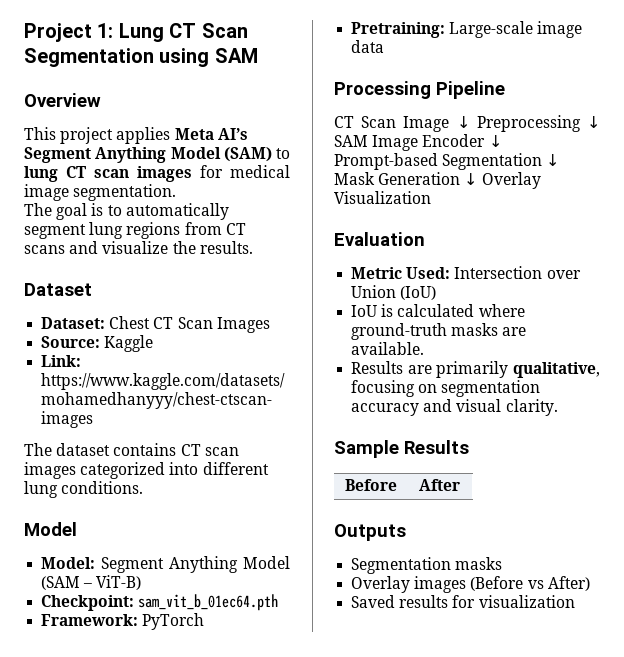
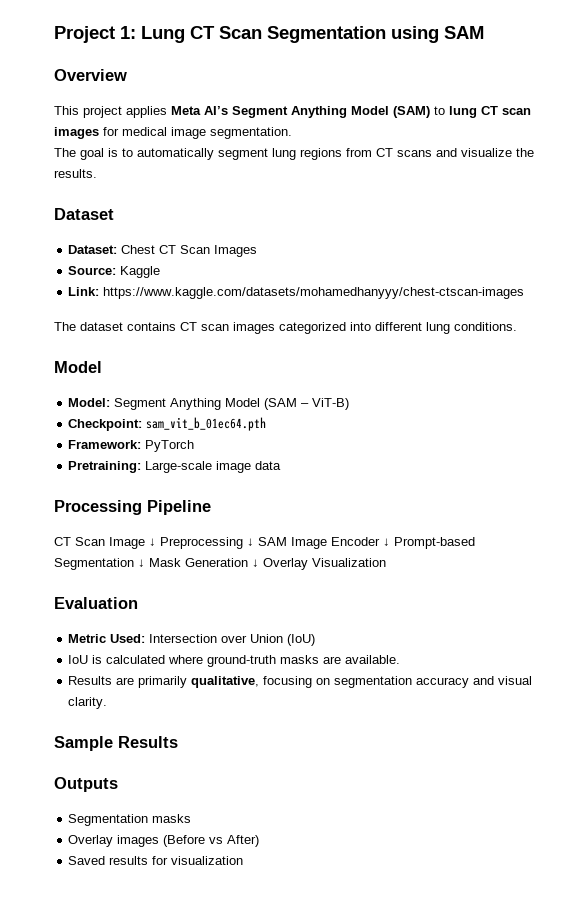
[344,479,397,491] [418,479,460,491] // Before | After -> (178, 742) none

